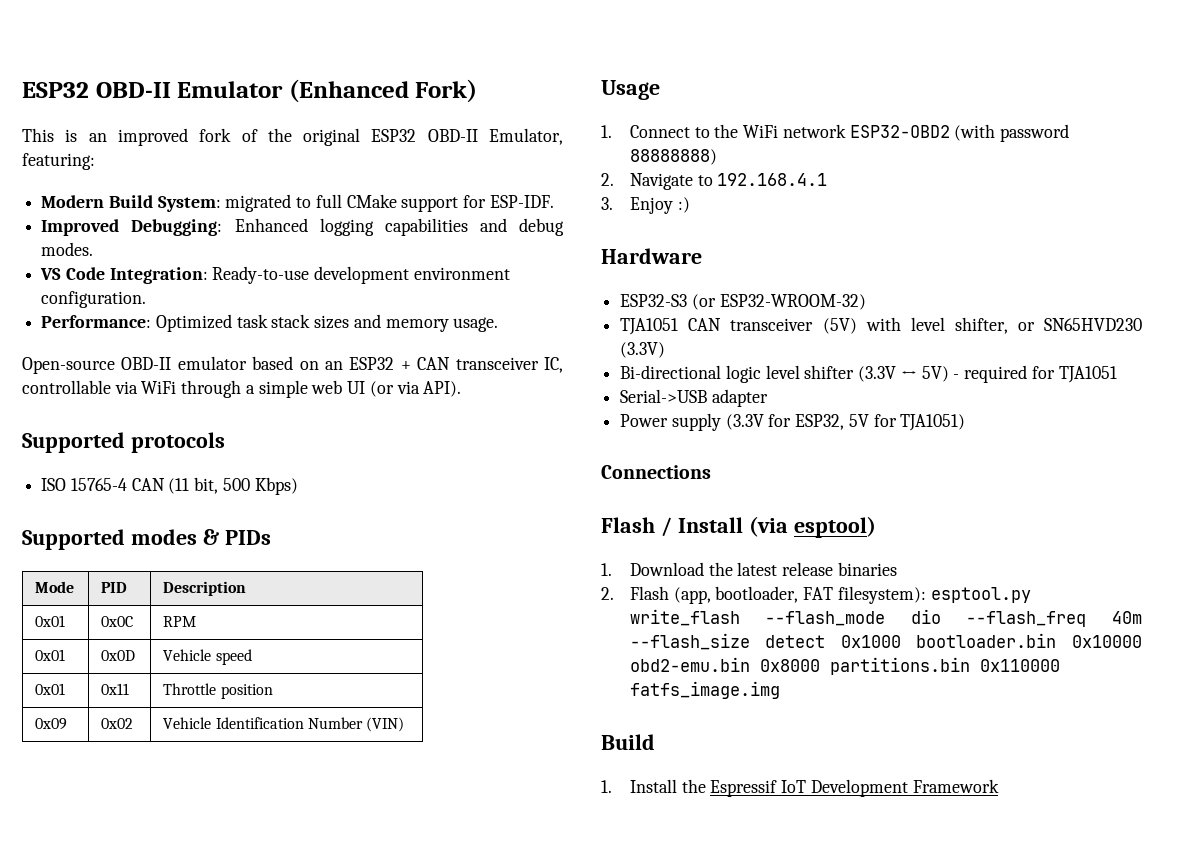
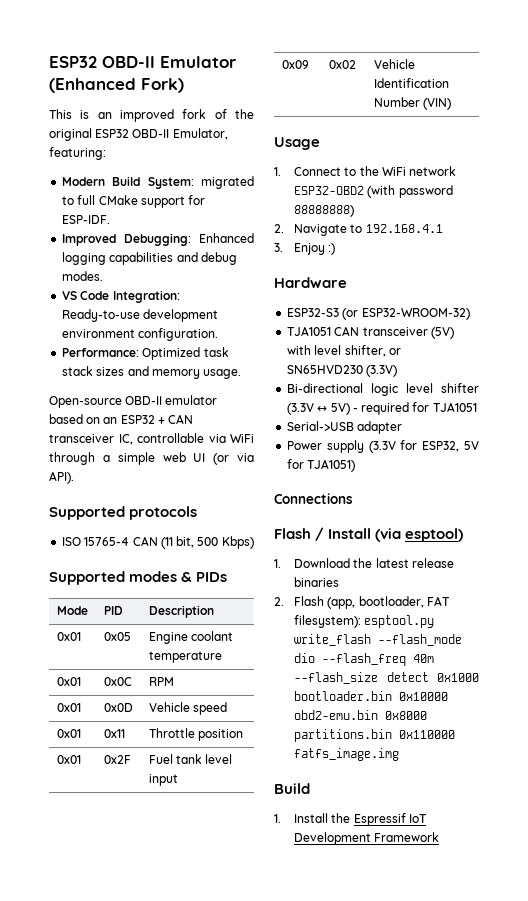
(247, 588) none -> [56,632,81,641] [103,632,131,641] [148,631,233,644] [148,651,222,663] // 0x01 | 0x05 | Engine coolant temperature
(273, 691) none -> [56,755,81,764] [103,755,131,764] [148,754,233,764] [148,774,178,786] // 0x01 | 0x2F | Fuel tank level input

